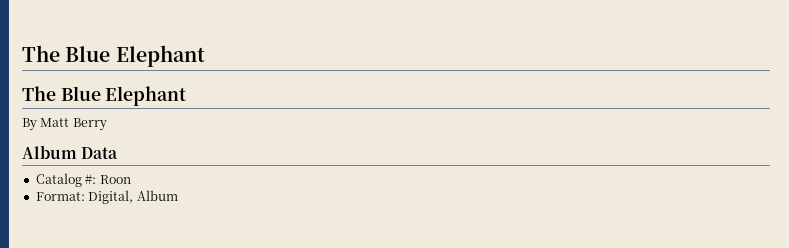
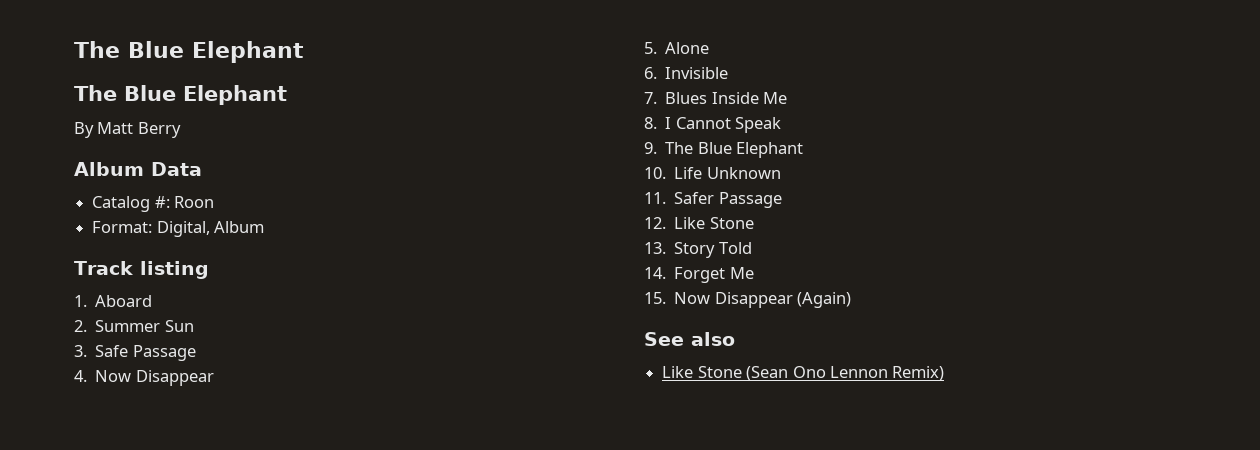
(178, 195) none -> [74,261,209,279] [74,295,153,307] [74,320,194,332] [74,345,196,361] [74,370,214,386] [644,42,710,54] [644,67,729,79] [644,92,788,104] [644,117,782,133] [644,142,804,158] [644,167,781,179] [644,192,782,208] [644,217,754,229] [644,242,752,258] [644,267,754,283] [644,292,852,308] [644,332,735,346] [662,366,945,381] // Track listing // 1. Aboard // 2. Summer Sun // 3. Safe Passage // 4. Now Disappear // 5. Alone // 6. Invisible // 7. Blues Inside Me // 8. I Cannot Speak // 9. The Blue Elephant // 10. Life Unknown // 11. Safer Passage // 12. Like Stone // 13. Story Told // 14. Forget Me // 15. Now Disappear (Again) // See also // Like Stone (Sean Ono Lennon Remix)

